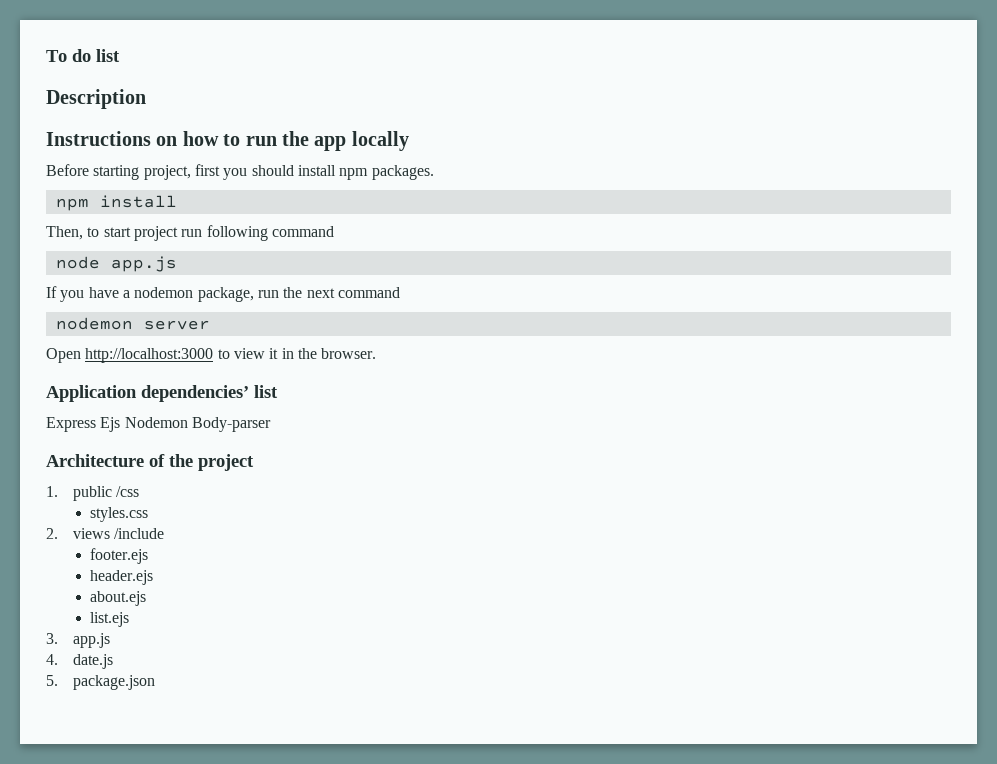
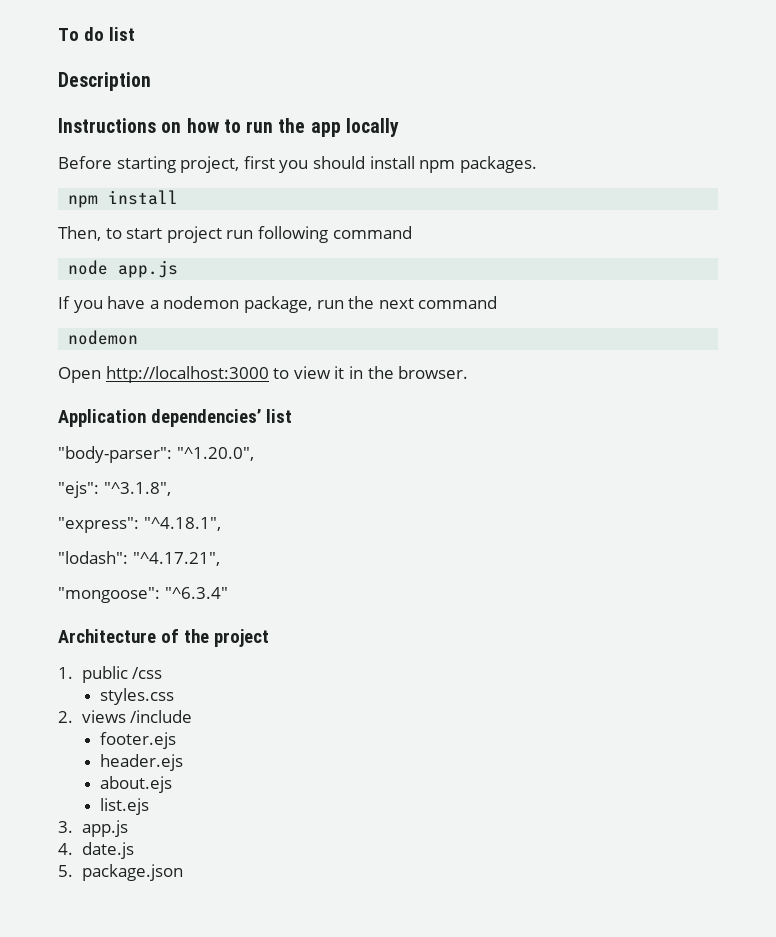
[143,320,210,330] server -> (139, 337) none
[46,417,271,432] Express Ejs Nodemon Body-parser -> [58,446,254,463] [58,481,171,498] [58,517,221,533] [58,551,220,566] [58,587,228,603] "body-parser": "^1.20.0", // "ejs": "^3.1.8", // "express": "^4.18.1", // "lodash": "^4.17.21", // "mongoose": "^6.3.4"

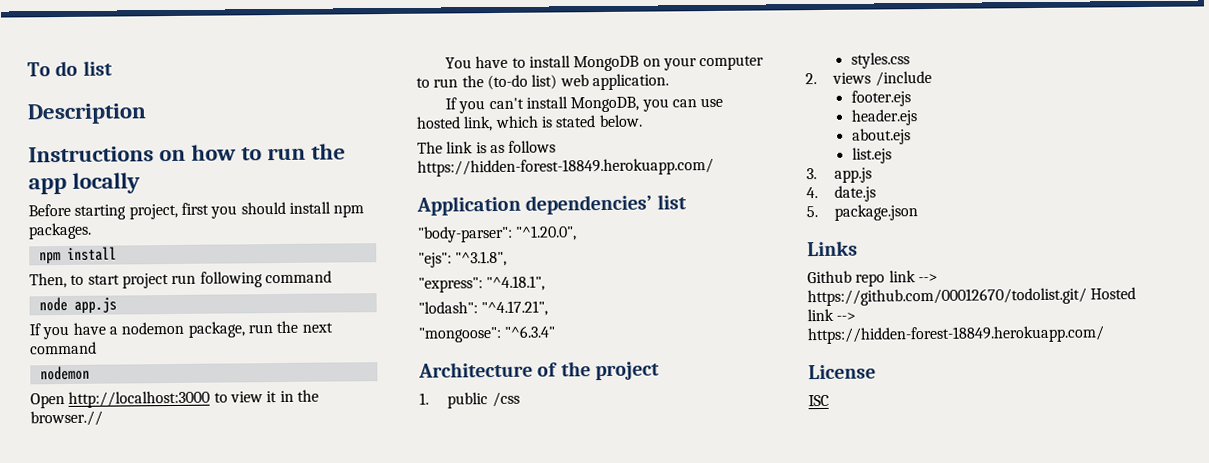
[398,366,469,379] browser. -> [30,410,103,427] [444,55,765,72] [416,73,669,91] [444,96,724,114] [416,114,643,132] [417,140,557,154] [417,157,714,177] browser.// // You have to install MongoDB on your computer to run the (to-do list) web application. // If you can't install MongoDB, you can use hosted link, which is stated below. // The link is as follows https://hidden-forest-18849.herokuapp.com/
(183, 872) none -> [807,240,858,257] [807,270,938,287] [807,287,1137,307] [807,308,857,322] [807,325,1105,345] [808,364,876,380] [808,394,829,407] // Links // Github repo link --> https://github.com/00012670/todolist.git/ Hosted link --> https://hidden-forest-18849.herokuapp.com/ // License // ISC

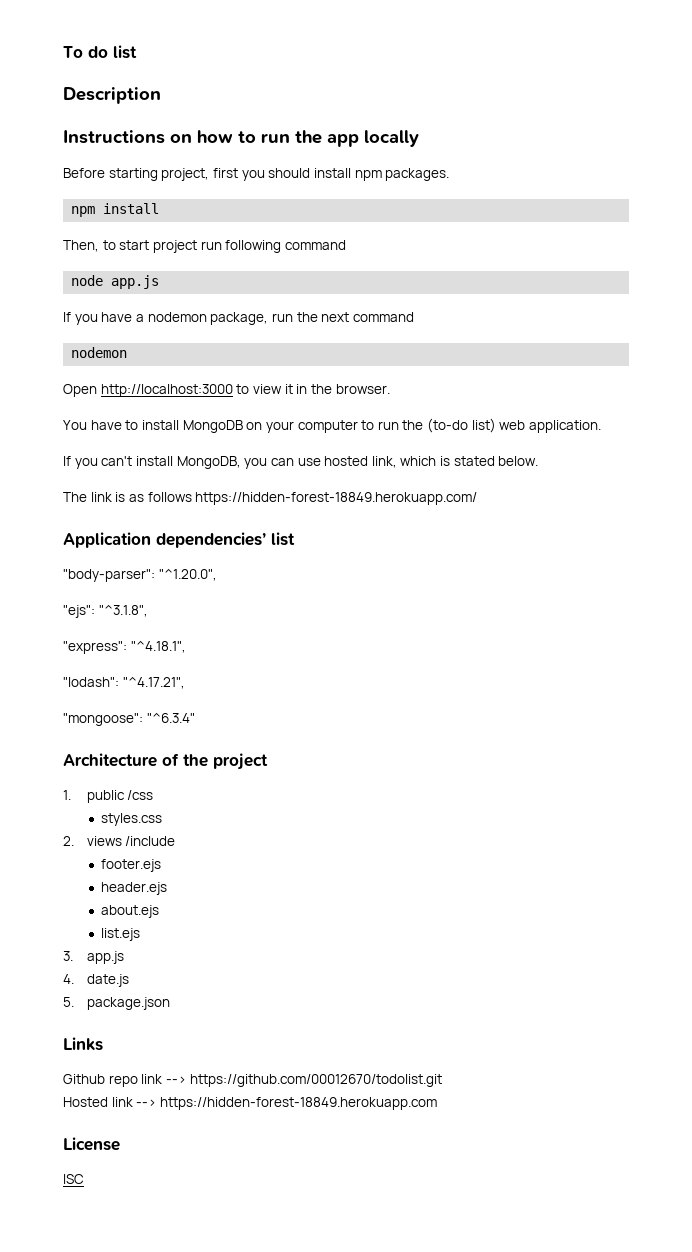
[30,410,103,427] browser.// -> [335,384,390,394] browser.
[807,287,1087,307] https://github.com/00012670/todolist.git/ -> [189,1074,442,1087] https://github.com/00012670/todolist.git //
[807,325,1105,345] https://hidden-forest-18849.herokuapp.com/ -> [159,1097,437,1110] https://hidden-forest-18849.herokuapp.com

